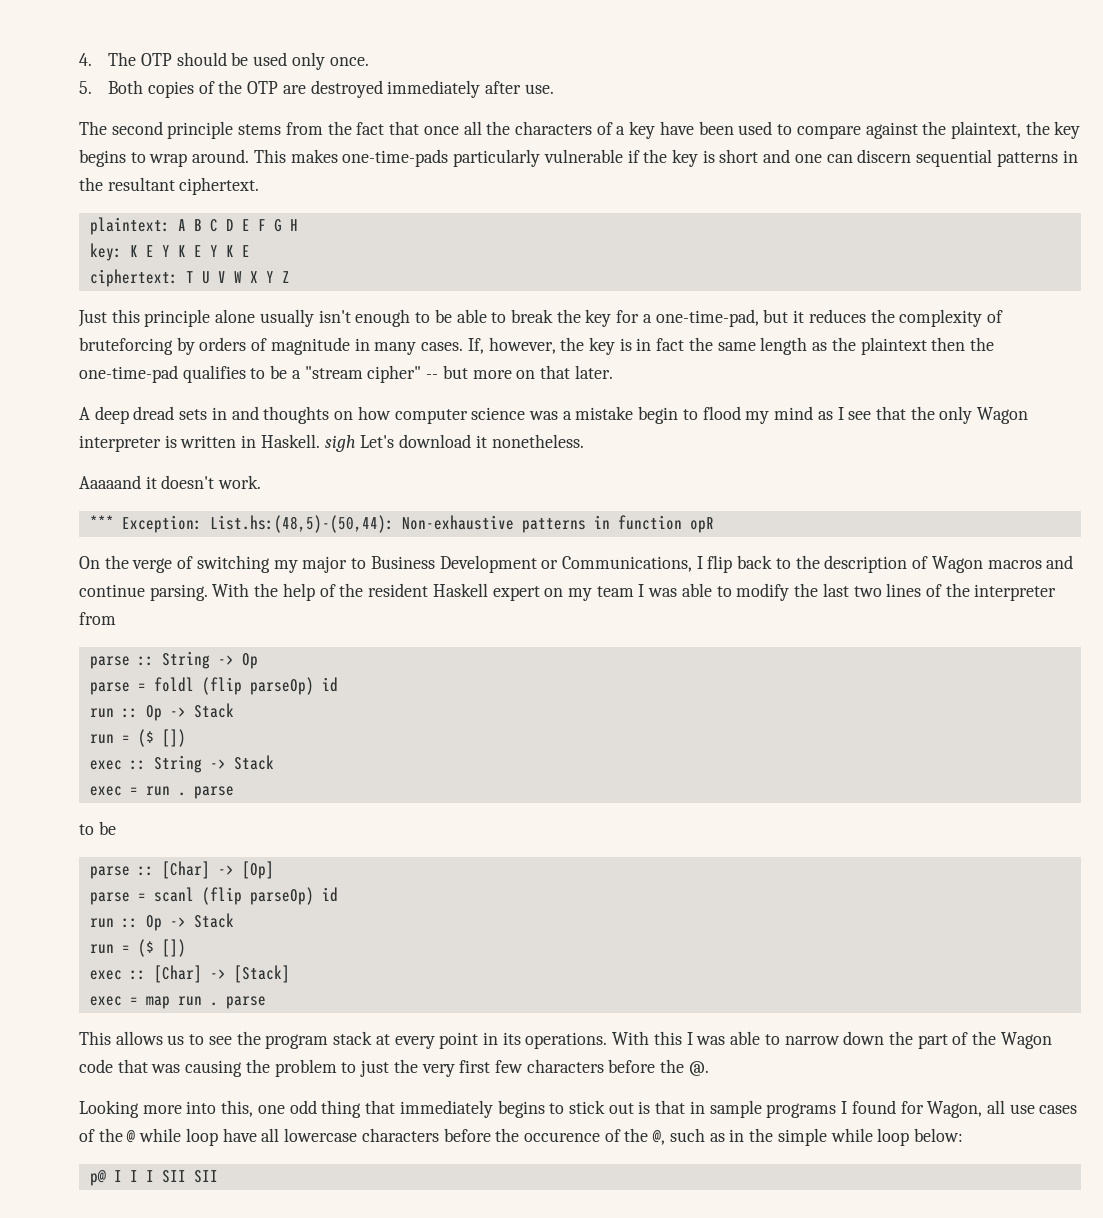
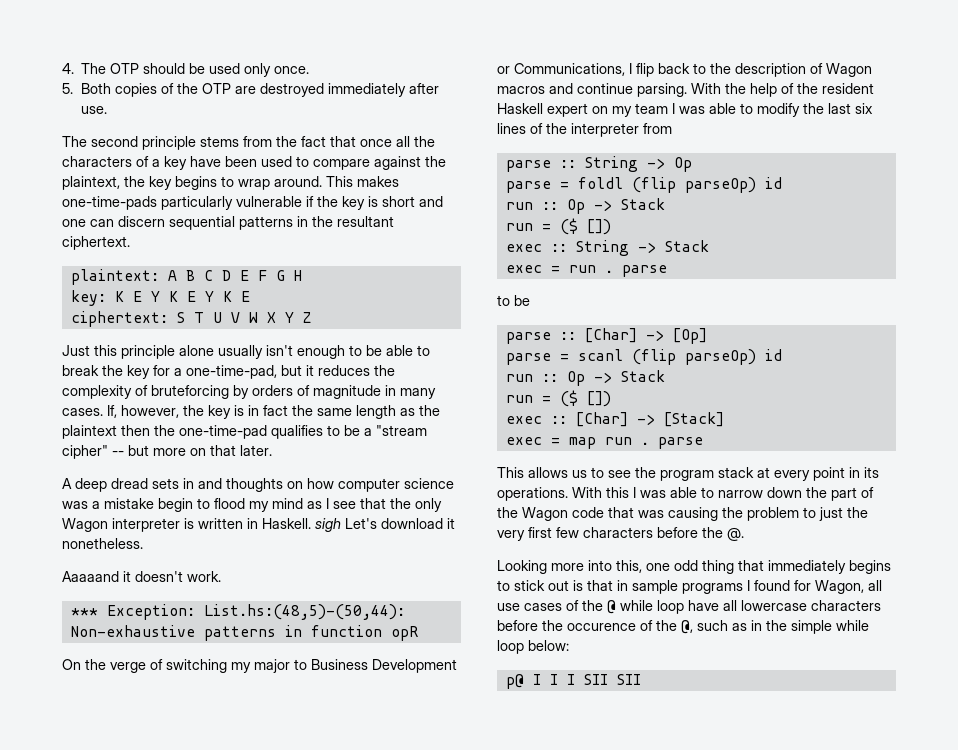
(178, 278) none -> [176,312,185,323] S
[853,586,882,597] two -> [855,103,873,114] six

